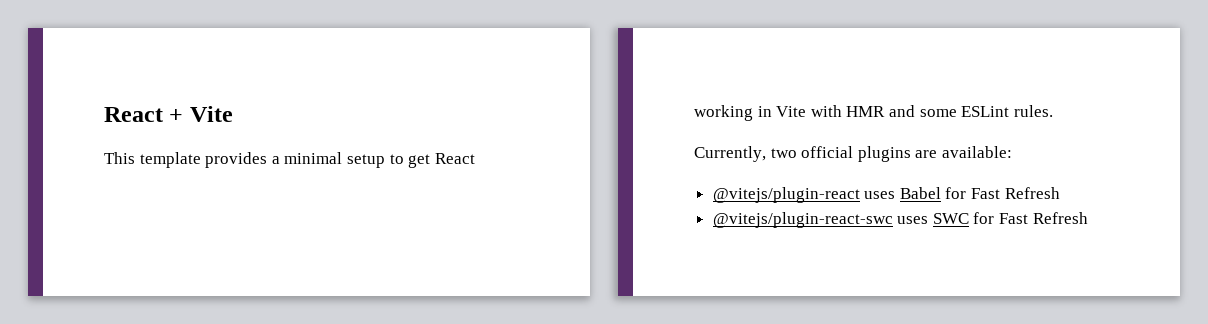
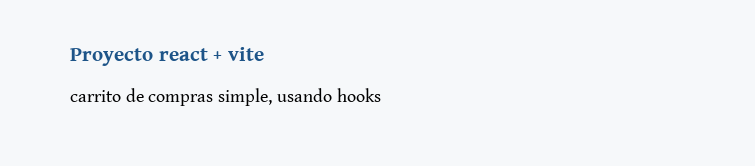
[104,106,233,122] [104,152,475,168] [694,105,1053,121] [694,146,1012,162] [712,187,1060,203] [712,212,1088,228] React + Vite // This template provides a minimal setup to get React working in Vite with HMR and some ESLint rules. // Currently, two official plugins are available: // @vitejs/plugin-react uses Babel for Fast Refresh // @vitejs/plugin-react-swc uses SWC for Fast Refresh -> [70,47,264,66] [70,88,381,106] Proyecto react + vite // carrito de compras simple, usando hooks

